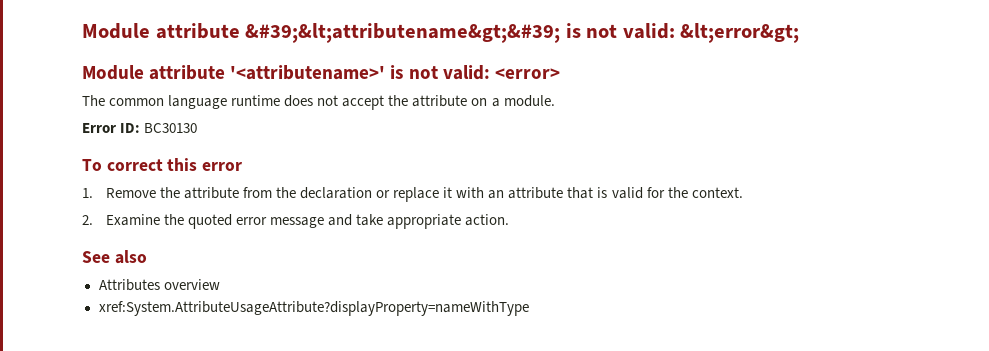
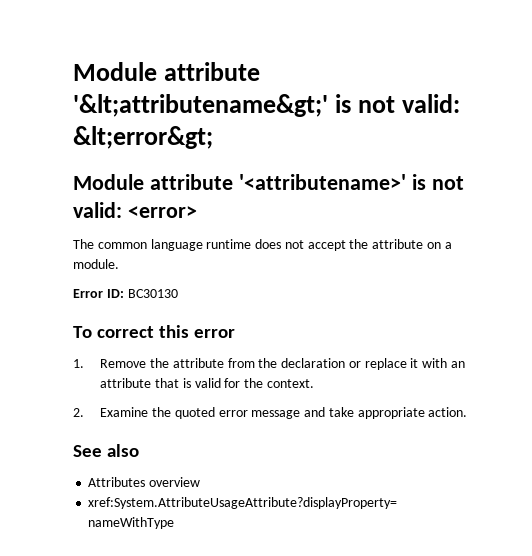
[82,23,561,43] Module attribute &#39;&lt;attributename&gt;&#39; -> [73,62,260,81] [73,94,328,117] Module attribute '&lt;attributename&gt;'

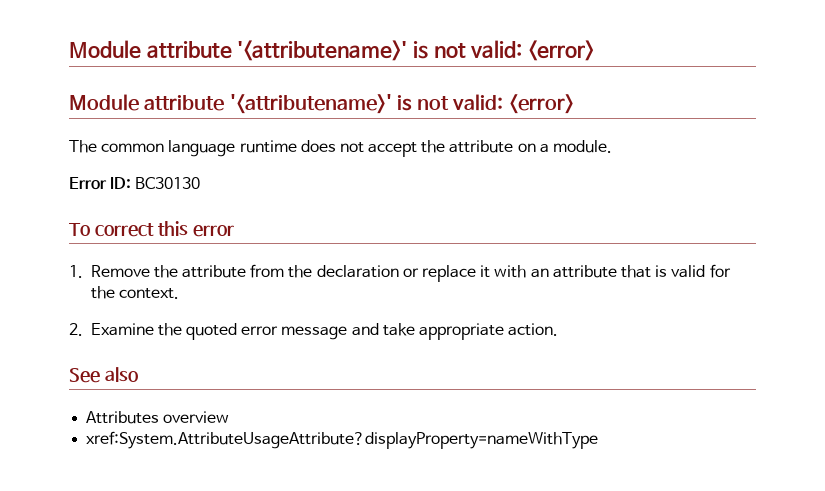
[73,62,260,81] [73,94,460,117] [73,126,213,149] Module attribute '&lt;attributename&gt;' is not valid: &lt;error&gt; -> [69,40,594,61] Module attribute '<attributename>' is not valid: <error>

